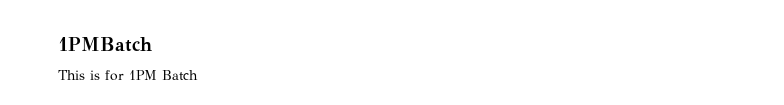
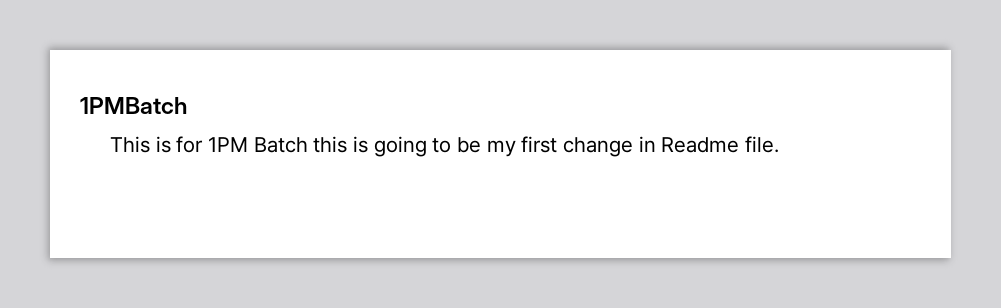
(198, 75) none -> [313,136,780,157] this is going to be my first change in Readme file.

